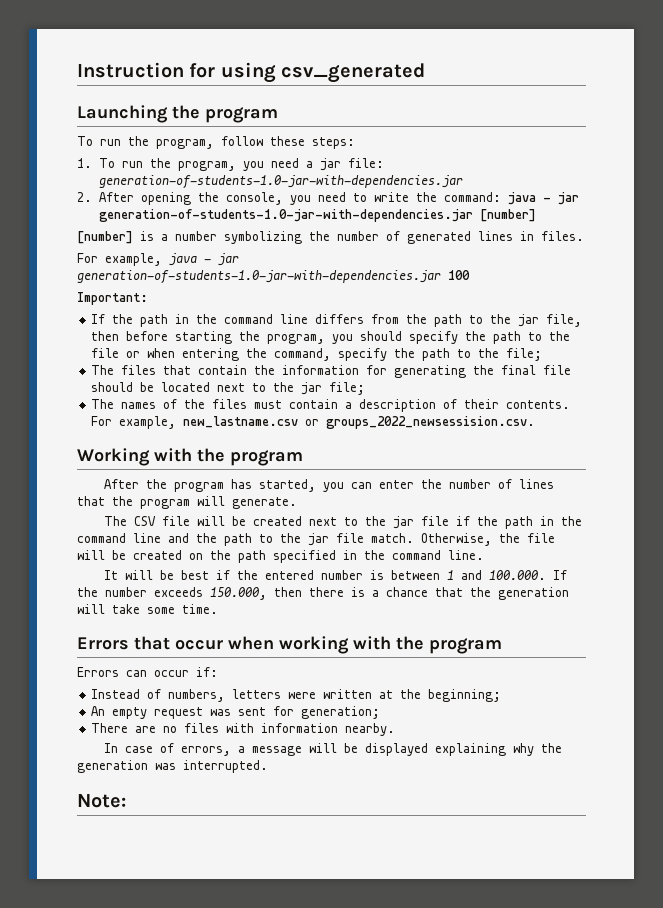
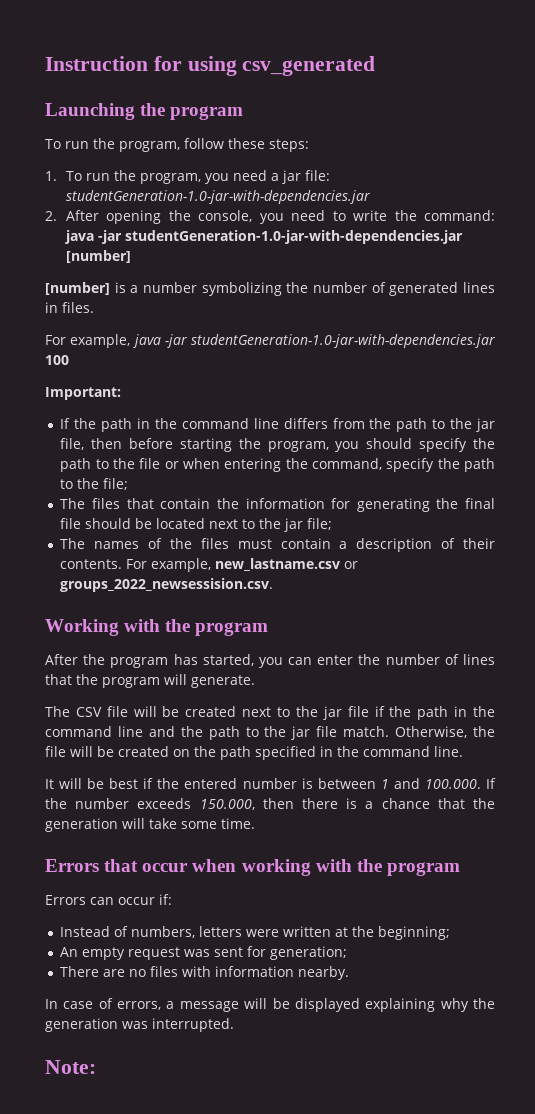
[98,175,463,189] generation-of-students-1.0-jar-with-dependencies.jar -> [65,190,370,204] studentGeneration-1.0-jar-with-dependencies.jar
[542,192,579,205] [98,209,473,222] - jar generation-of-students-1.0-jar-with-dependencies.jar -> [97,230,463,244] -jar studentGeneration-1.0-jar-with-dependencies.jar
[204,253,239,266] [77,270,441,284] - jar generation-of-students-1.0-jar-with-dependencies.jar -> [164,334,495,348] -jar studentGeneration-1.0-jar-with-dependencies.jar

